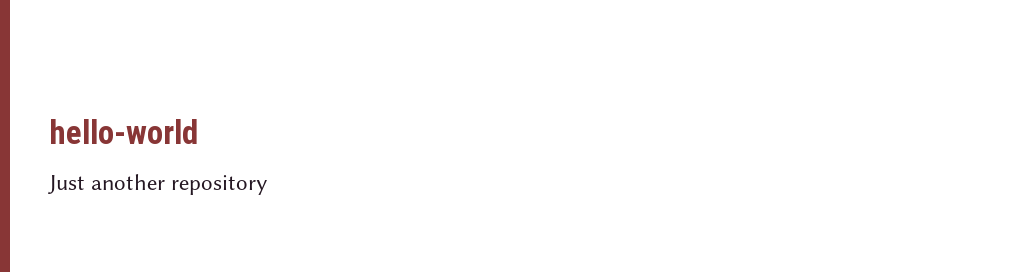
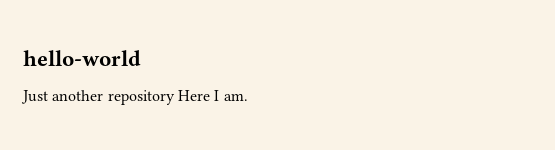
(269, 185) none -> [177,90,248,101] Here I am.

